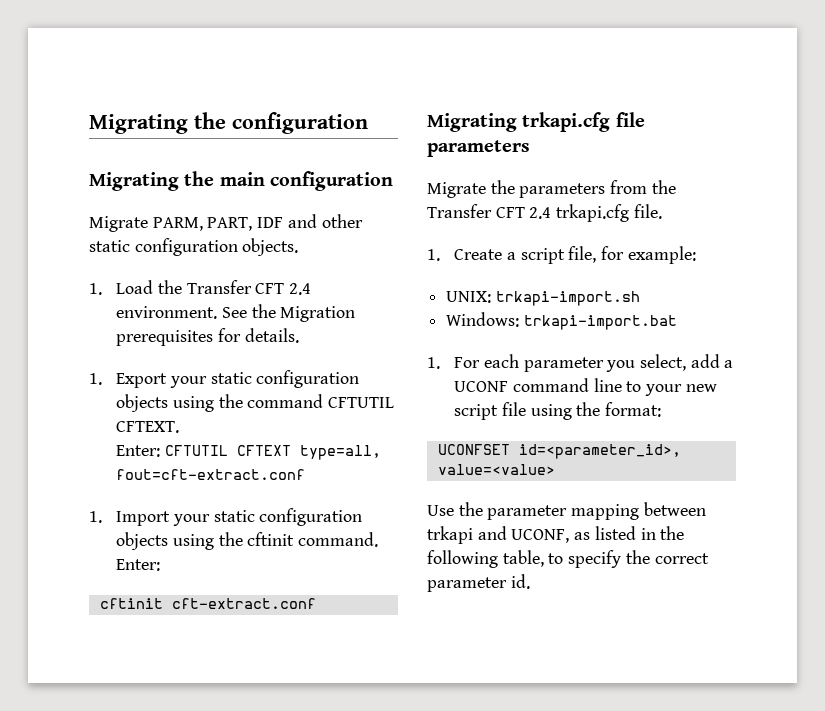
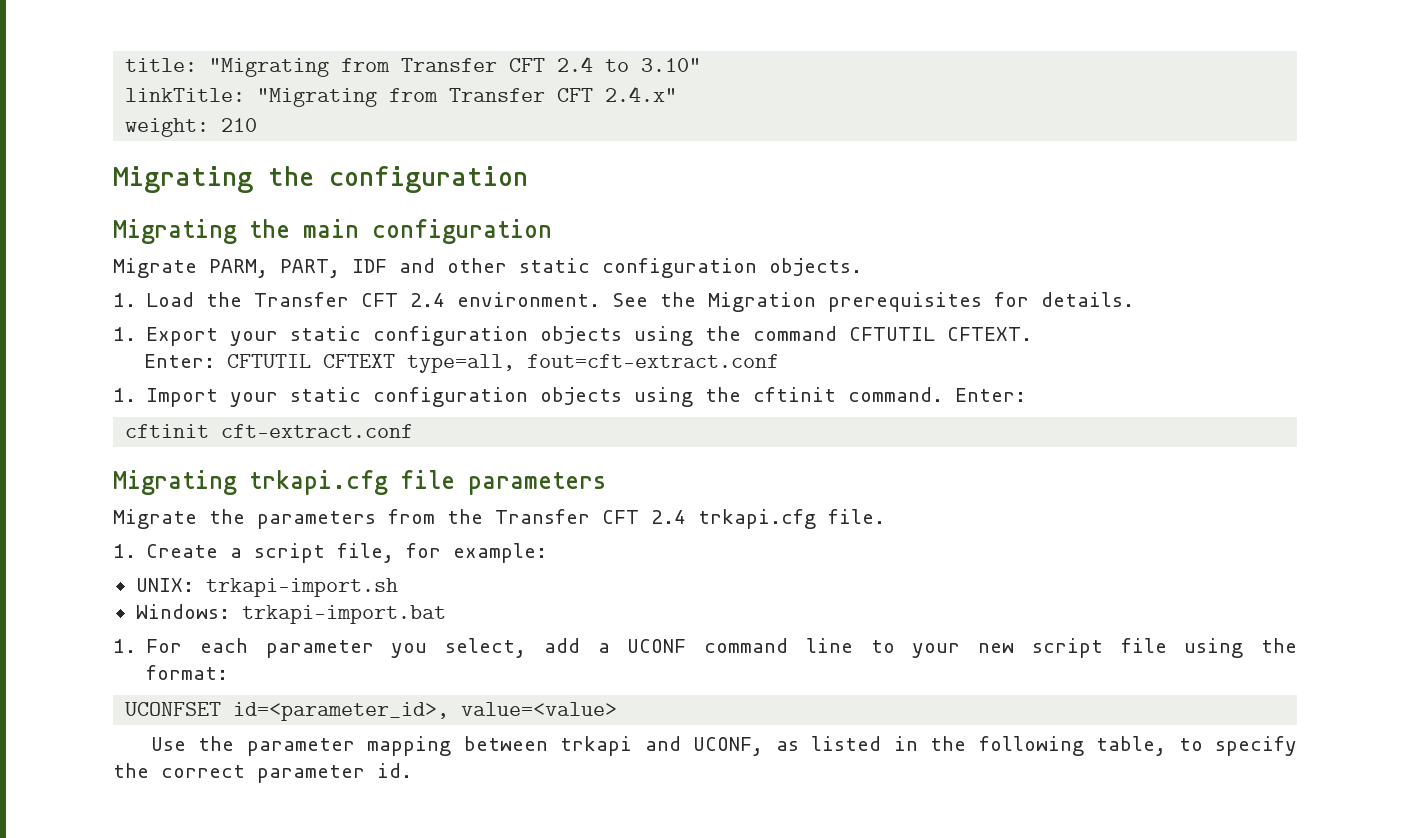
(89, 124) none -> [125,56,702,77] [125,86,678,107] [125,118,258,137] title: "Migrating from Transfer CFT 2.4 to 3.10" // linkTitle: "Migrating from Transfer CFT 2.4.x" // weight: 210 //

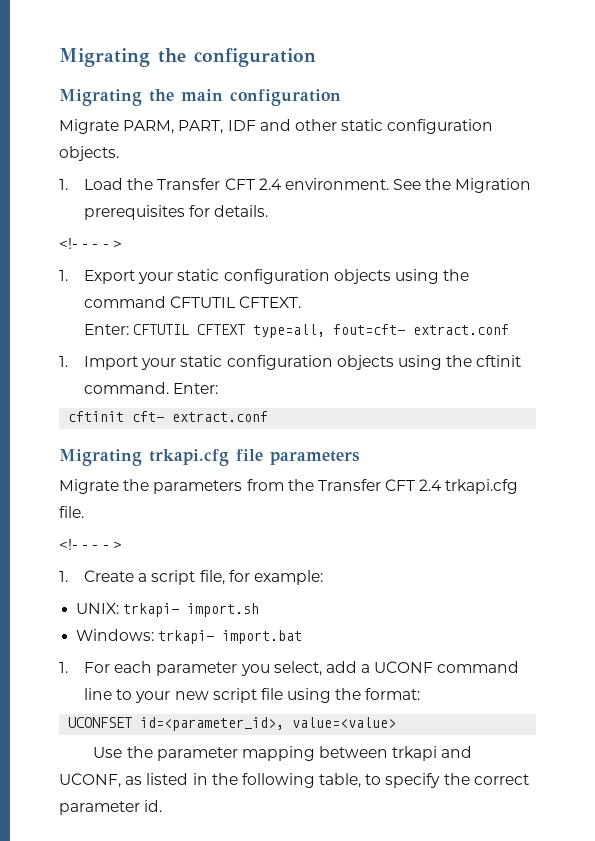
[125,56,702,77] [125,86,678,107] [125,118,258,137] title: "Migrating from Transfer CFT 2.4 to 3.10" // linkTitle: "Migrating from Transfer CFT 2.4.x" // weight: 210 // -> (59, 57) none
(1135, 299) none -> [59,238,122,249] // <!- - - - >
[526,354,779,368] fout=cft-extract.conf -> [333,324,510,335] fout=cft- extract.conf
[221,424,414,438] cft-extract.conf -> [132,411,269,422] cft- extract.conf
(885, 516) none -> [59,539,122,550] // <!- - - - >
[205,578,398,597] trkapi-import.sh -> [123,603,260,617] trkapi- import.sh
[241,605,446,624] trkapi-import.bat -> [158,630,303,644] trkapi- import.bat

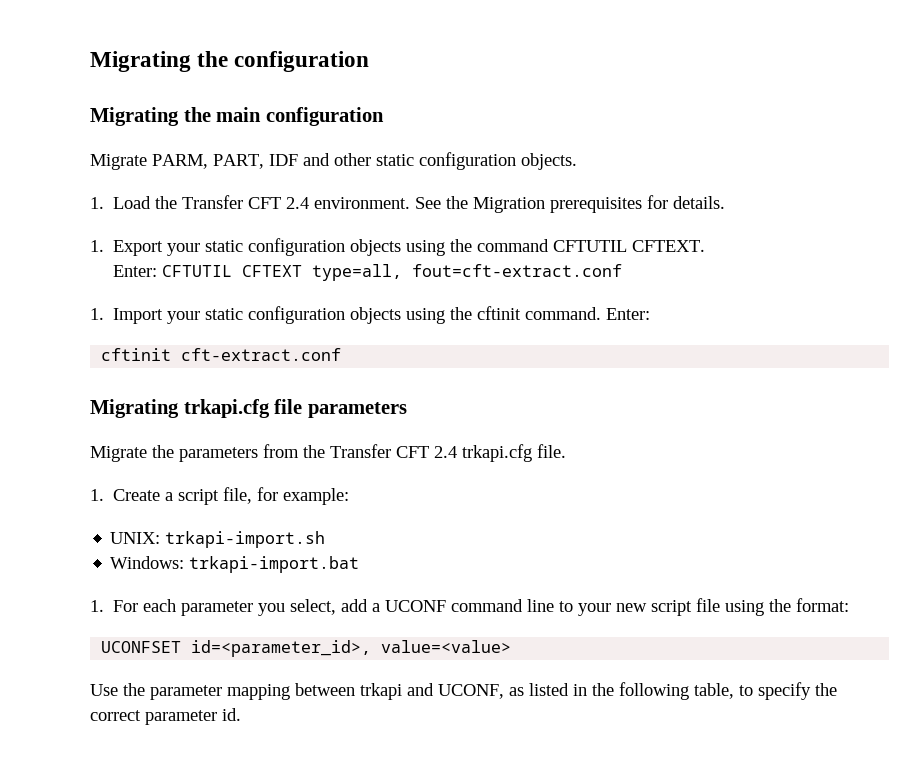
[59,238,122,249] // <!- - - - > -> (726, 202) none
[333,324,510,335] fout=cft- extract.conf -> [411,264,622,277] fout=cft-extract.conf
[132,411,269,422] cft- extract.conf -> [181,348,342,361] cft-extract.conf
[59,539,122,550] // <!- - - - > -> (566, 451) none
[123,603,260,617] trkapi- import.sh -> [165,531,326,548] trkapi-import.sh
[158,630,303,644] trkapi- import.bat -> [189,556,360,573] trkapi-import.bat

